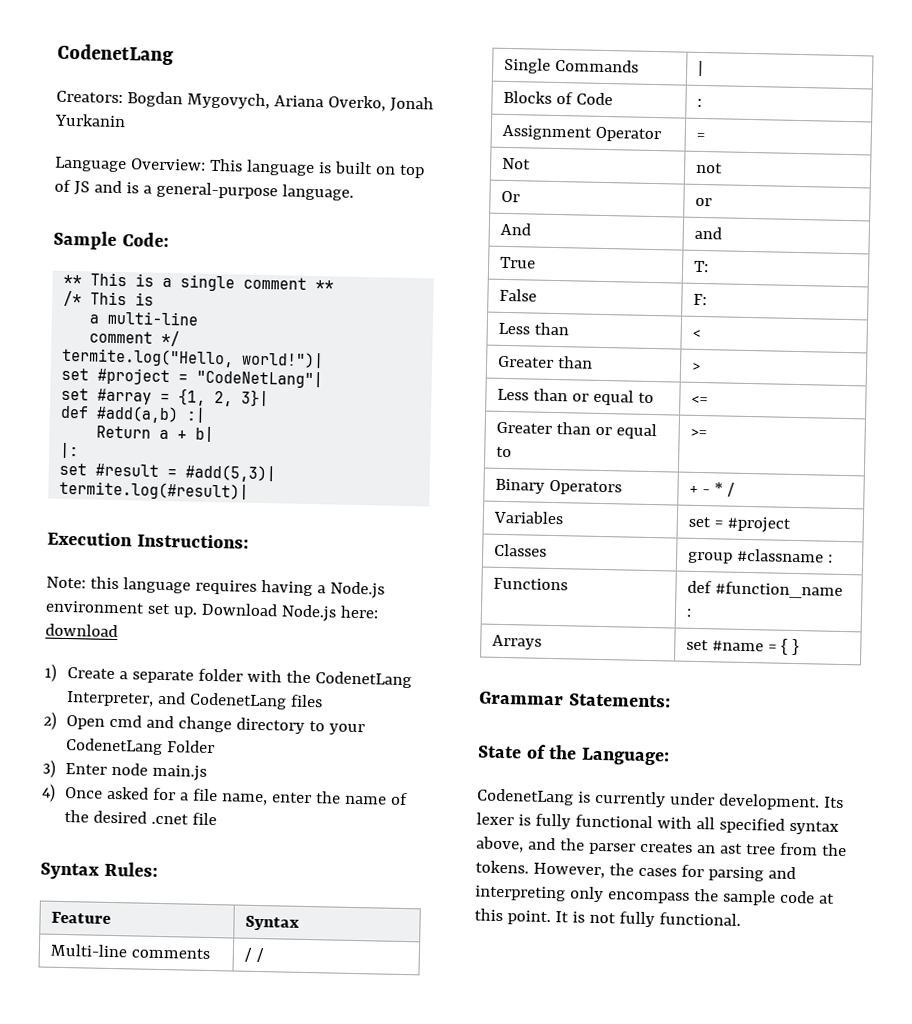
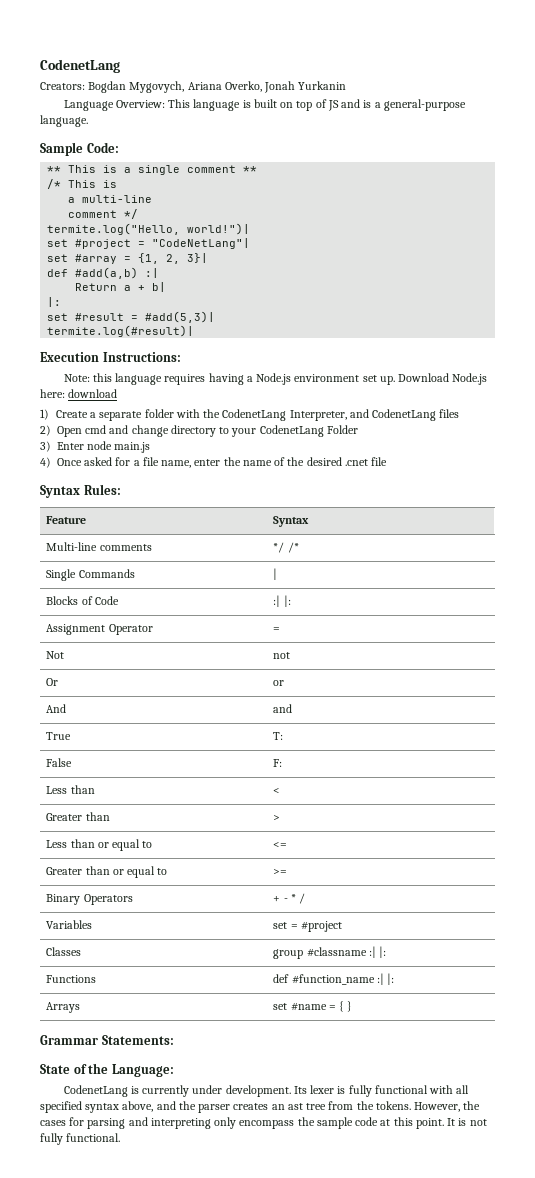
[243,947,264,963] / / -> [273,542,299,553] */ /*
[696,98,702,107] : -> [273,595,291,607] :| |:
[827,554,833,563] : -> [368,946,386,958] :| |:
[685,608,692,617] : -> [376,973,394,985] :| |:

